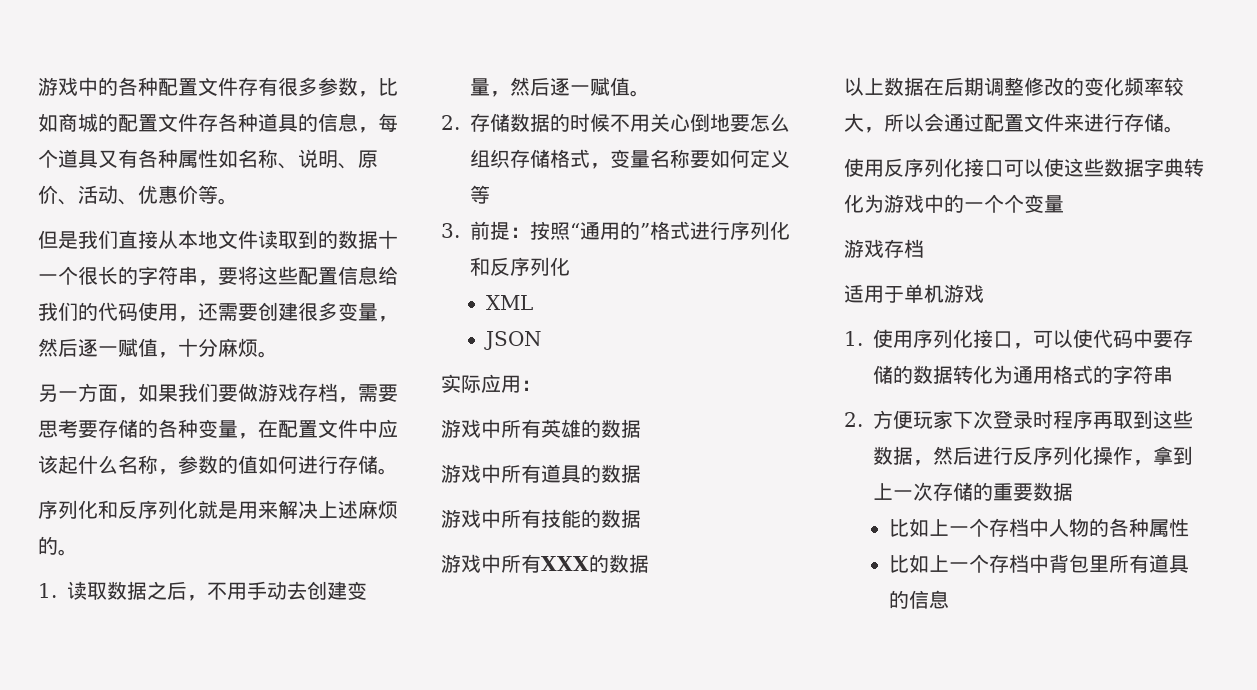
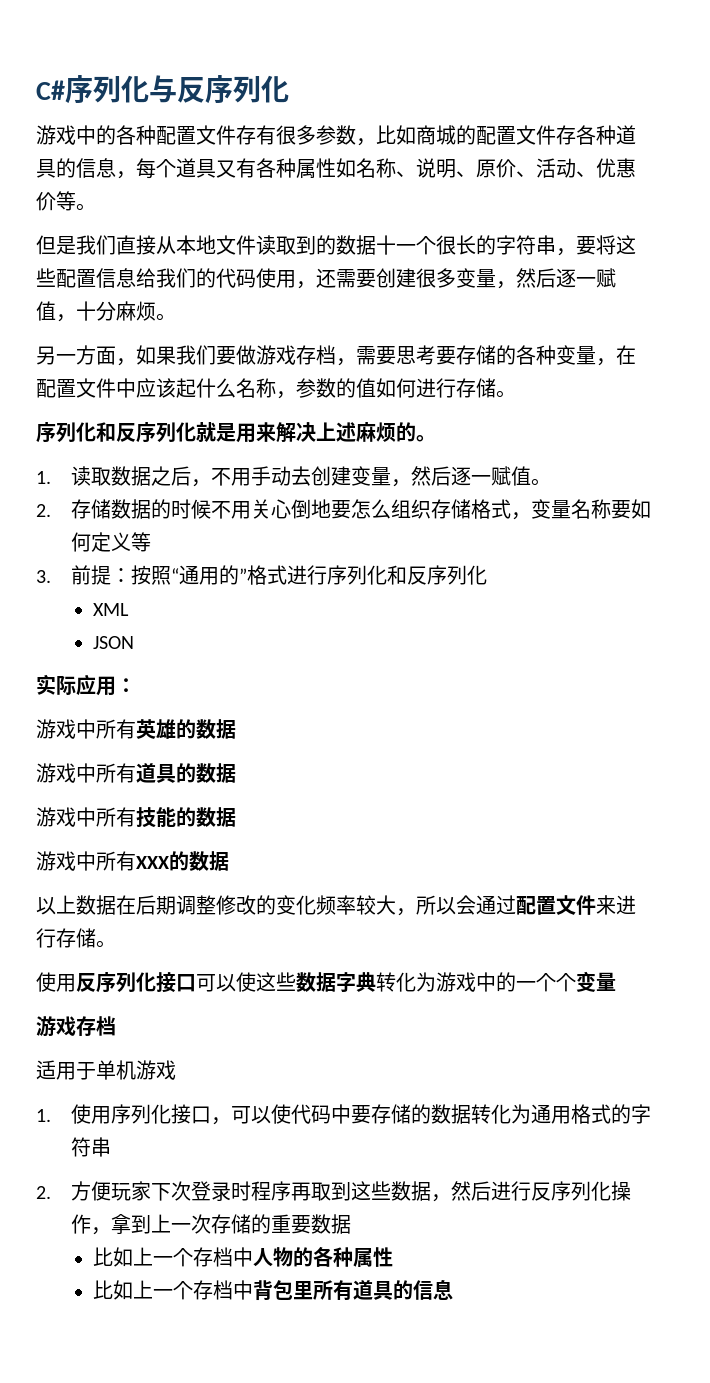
(38, 86) none -> [36,75,289,104] C#序列化与反序列化 //

